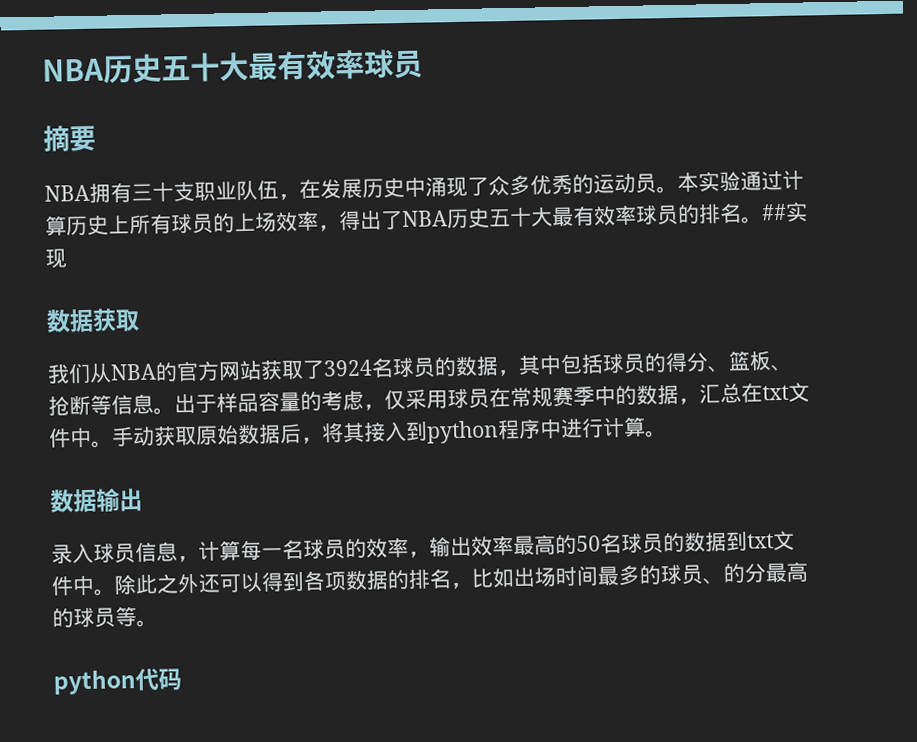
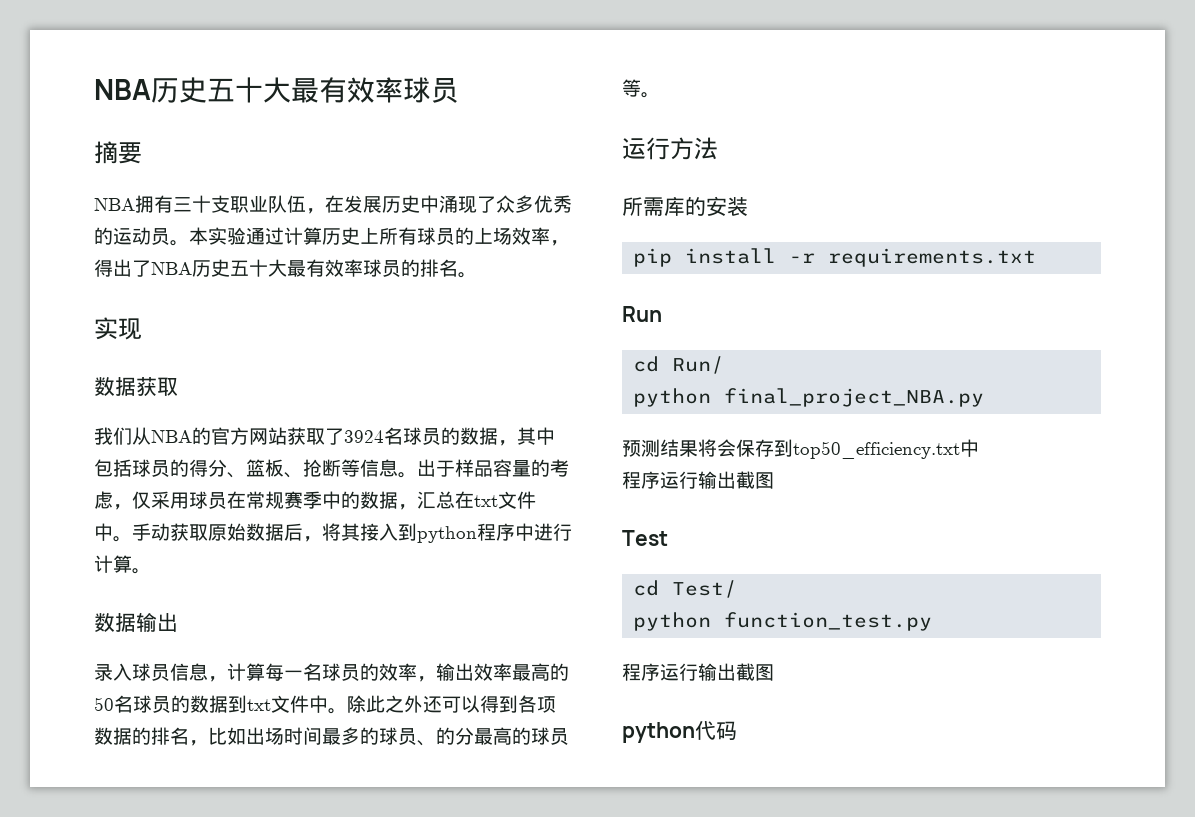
[761,203,787,221] ## -> (477, 275) //
(158, 623) none -> [622,137,718,160] [622,196,748,216] [633,248,1037,267] [622,306,662,322] [633,356,725,374] [633,388,985,407] [622,439,979,459] [622,471,774,489] [622,530,668,546] [633,580,738,598] [633,612,933,631] [622,663,774,681] // 运行方法 // 所需库的安装 // pip install -r requirements.txt // Run // cd Run/ // python final_project_NBA.py // 预测结果将会保存到top50_efficiency.txt中 // 程序运行输出截图 // Test // cd Test/ // python function_test.py // 程序运行输出截图

